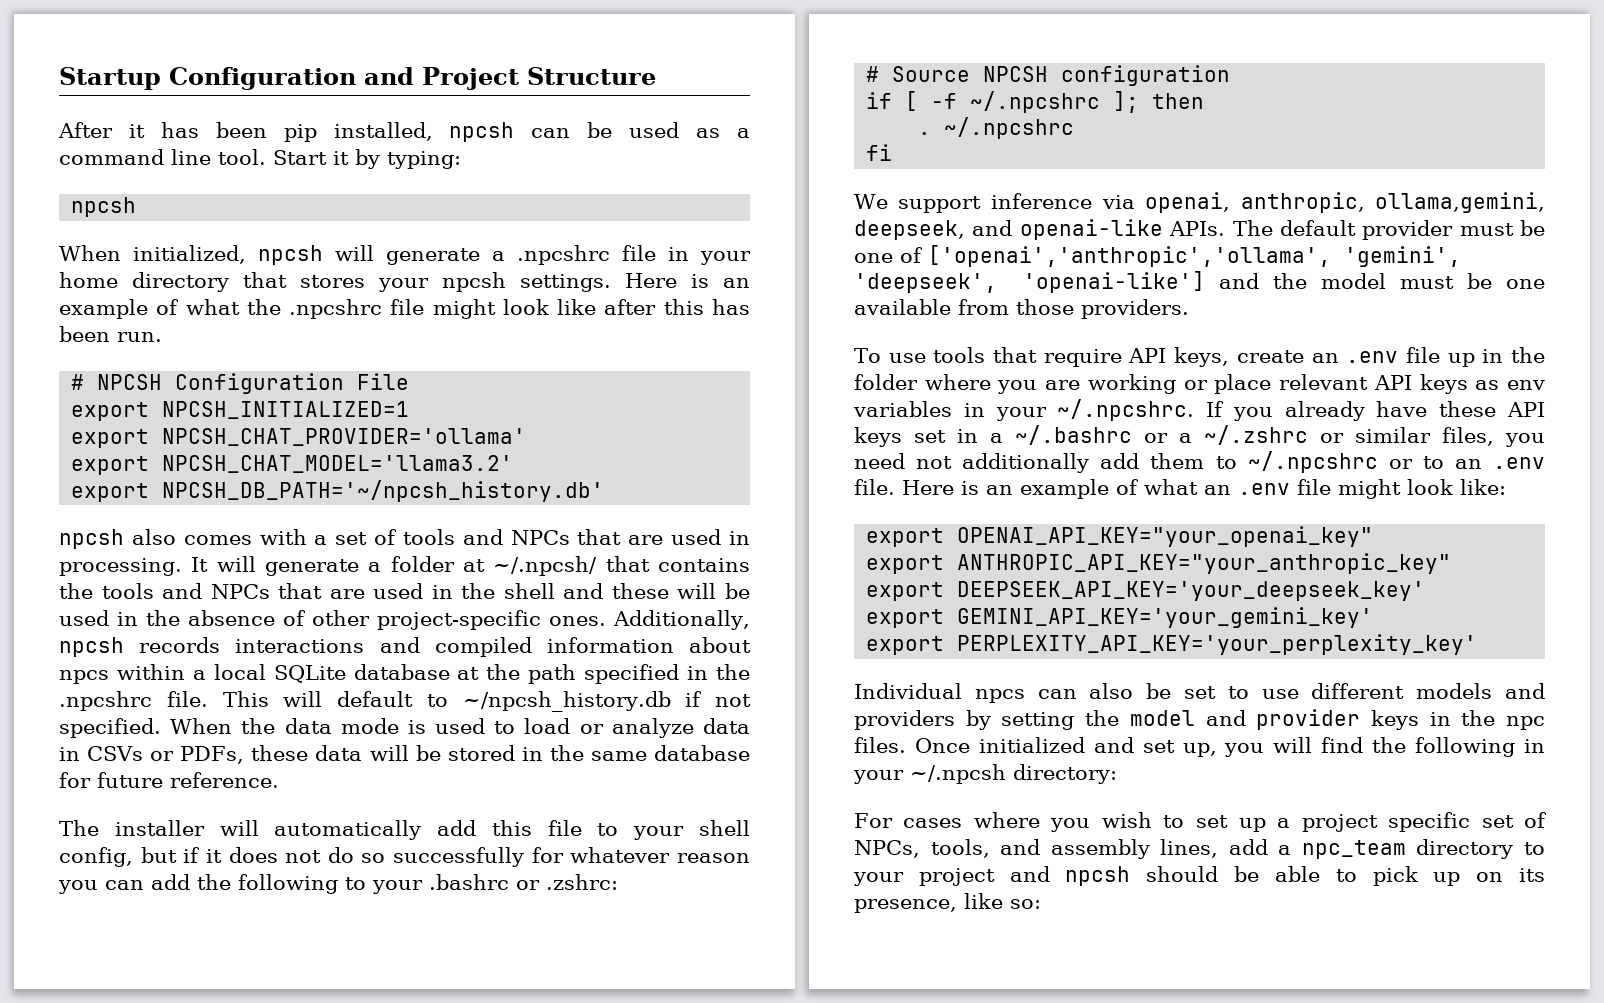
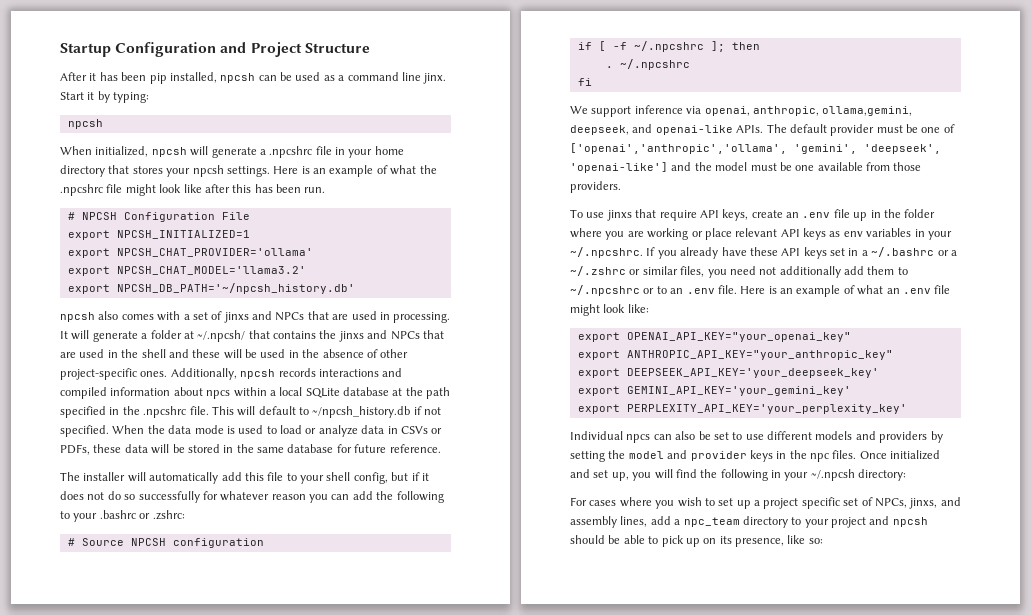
[218,149,266,165] tool. -> [423,73,447,84] jinx.
[402,529,455,545] tools -> [223,312,249,323] jinxs
[101,583,154,599] tools -> [338,331,364,342] jinxs
[933,347,986,363] tools -> [606,210,632,221] jinxs
[930,839,990,858] tools, -> [909,498,938,509] jinxs,

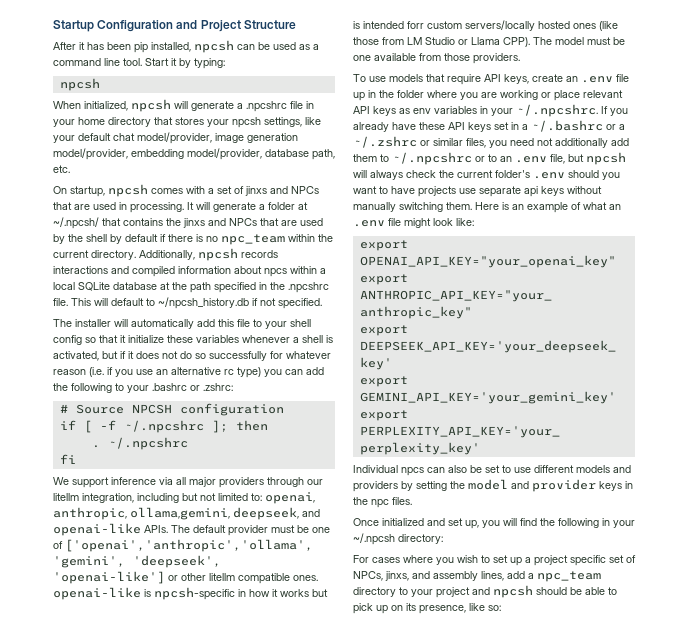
[423,73,447,84] jinx. -> [123,58,142,66] tool.
[226,165,437,177] [60,184,326,196] [67,212,250,222] [67,230,250,240] [67,248,313,258] [67,266,306,276] [67,283,355,294] [60,311,119,322] settings. Here is an example of what the .npcshrc file might look like after this has been run. // # NPCSH Configuration File // export NPCSH_INITIALIZED=1 // export NPCSH_CHAT_PROVIDER='ollama' // export NPCSH_CHAT_MODEL='llama3.2' // export NPCSH_DB_PATH='~/npcsh_history.db' // npcsh also -> [264,117,321,127] [53,132,298,144] [53,148,335,160] [53,165,70,173] [53,184,148,197] settings, like your default chat model/provider, image generation model/provider, embedding model/provider, database path, etc. // On startup, npcsh
[107,350,118,358] in -> [53,234,65,244] by
[168,349,409,359] [60,368,168,380] and these will be used in the absence of other project-specific ones. -> [110,234,333,245] [53,250,136,260] by default if there is no npc_team within the current directory.
[112,425,443,437] [60,444,441,455] When the data mode is used to load or analyze data in CSVs or PDFs, these data will be stored in the same database for future reference. -> (322, 303) none
[353,472,388,484] config, -> [53,335,333,345] [53,351,99,361] config so that it initialize these variables whenever a shell is activated,
(306, 497) none -> [89,367,261,378] (i.e. if you use an alternative rc type)
(702, 110) none -> [176,477,323,488] [53,493,262,503] all major providers through our litellm integration, including but not limited to:
[671,162,712,171] and the -> [168,573,318,584] [53,587,328,600] [353,20,618,31] [353,37,552,47] or other litellm compatible ones. openai-like is npcsh-specific in how it works but is intended forr custom servers/locally hosted ones (like those from LM Studio or Llama CPP). The
[606,210,632,221] jinxs -> [389,74,423,82] models
[717,285,737,294] file. -> [550,152,626,165] [353,170,620,180] [353,186,602,197] [353,202,472,212] file, but npcsh will always check the current folder's .env should you want to have projects use separate api keys without manually switching them.
(857, 454) none -> (412, 501) //

